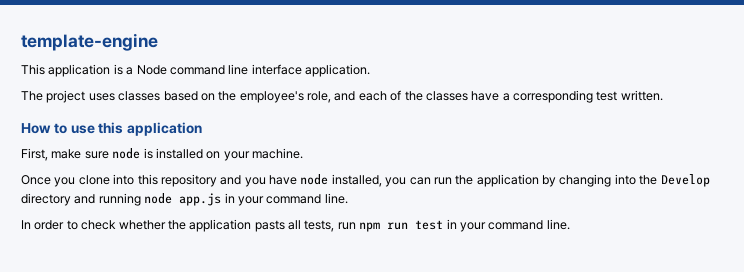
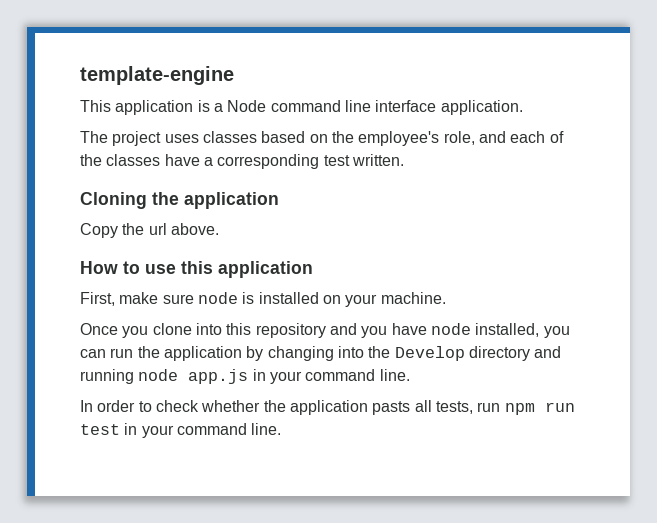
(663, 95) none -> [80,192,279,209] [80,223,219,238] // Cloning the application // Copy the url above.

